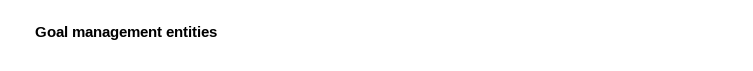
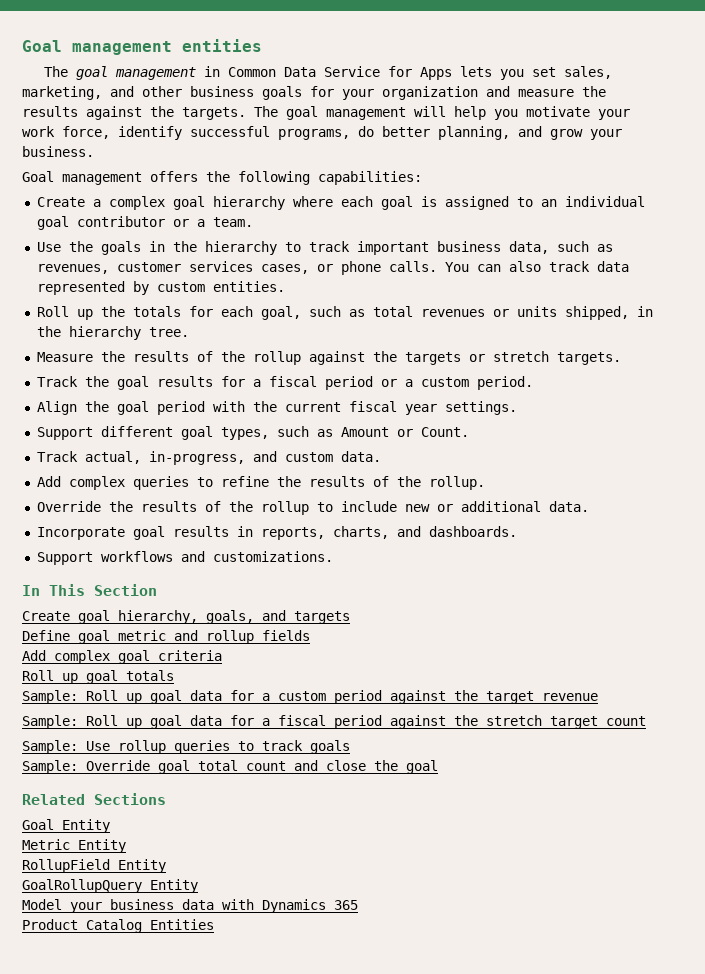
(218, 31) none -> [44,66,613,80] [22,86,606,100] [22,106,630,120] [22,126,622,140] [22,146,94,157] [22,171,422,185] [36,196,645,210] [36,216,253,230] [36,241,613,255] [36,261,629,275] [36,281,285,295] [36,306,653,320] [36,326,189,340] [36,351,621,365] [36,376,533,390] [36,401,517,415] [36,426,469,440] [36,451,381,465] [36,476,485,490] [36,501,589,515] [36,526,517,540] [36,551,333,565] [22,584,157,596] [22,610,350,624] [22,630,310,644] [22,650,222,664] [22,670,174,684] [22,690,598,704] [22,715,646,729] [22,740,350,754] [22,760,438,774] [22,793,166,805] [22,819,110,833] [22,839,126,853] [22,859,166,873] [22,879,198,893] [22,899,358,913] [22,919,214,933] // The goal management in Common Data Service for Apps lets you set sales, marketing, and other business goals for your organization and measure the results against the targets. The goal management will help you motivate your work force, identify successful programs, do better planning, and grow your business. // Goal management offers the following capabilities: // Create a complex goal hierarchy where each goal is assigned to an individual goal contributor or a team. // Use the goals in the hierarchy to track important business data, such as revenues, customer services cases, or phone calls. You can also track data represented by custom entities. // Roll up the totals for each goal, such as total revenues or units shipped, in the hierarchy tree. // Measure the results of the rollup against the targets or stretch targets. // Track the goal results for a fiscal period or a custom period. // Align the goal period with the current fiscal year settings. // Support different goal types, such as Amount or Count. // Track actual, in-progress, and custom data. // Add complex queries to refine the results of the rollup. // Override the results of the rollup to include new or additional data. // Incorporate goal results in reports, charts, and dashboards. // Support workflows and customizations. // In This Section // Create goal hierarchy, goals, and targets // Define goal metric and rollup fields // Add complex goal criteria // Roll up goal totals // Sample: Roll up goal data for a custom period against the target revenue // Sample: Roll up goal data for a fiscal period against the stretch target count // Sample: Use rollup queries to track goals // Sample: Override goal total count and close the goal // Related Sections // Goal Entity // Metric Entity // RollupField Entity // GoalRollupQuery Entity // Model your business data with Dynamics 365 // Product Catalog Entities

